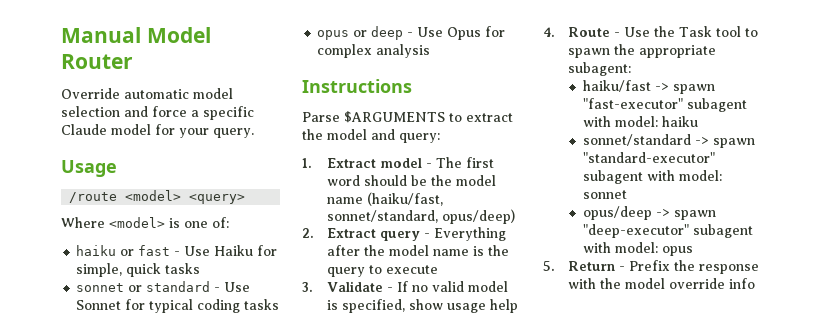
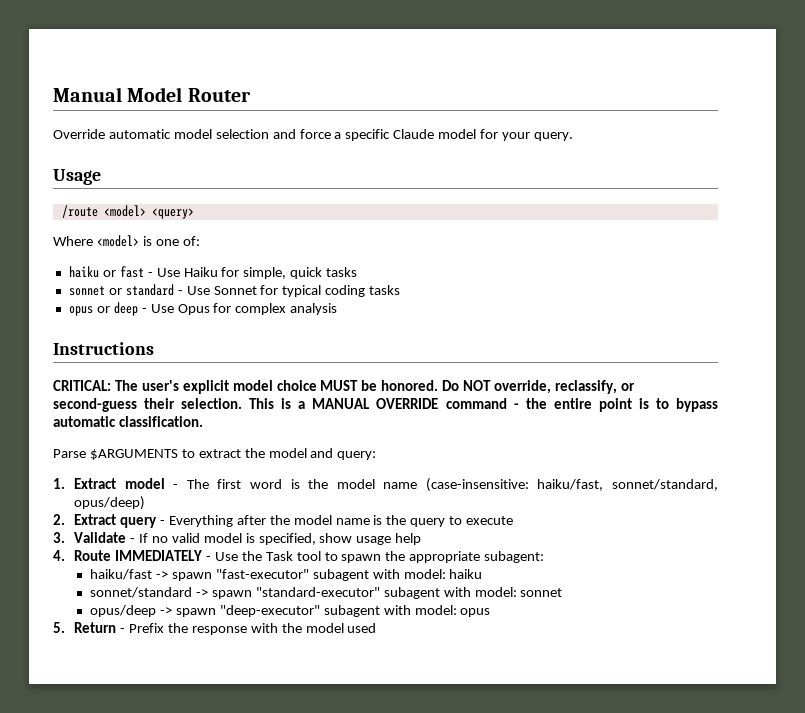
(412, 86) none -> [53,380,635,394] [53,398,719,412] [53,416,203,427] // CRITICAL: The user's explicit model choice MUST be honored. Do NOT override, reclassify, or second-guess their selection. This is a MANUAL OVERRIDE command - the entire point is to bypass automatic classification.
[363,175,496,186] [326,192,443,206] should be the model name (haiku/fast, -> [290,478,604,492] is the model name (case-insensitive: haiku/fast,
(610, 32) none -> [115,550,203,561] IMMEDIATELY
[668,278,755,289] override info -> [347,623,377,633] used

